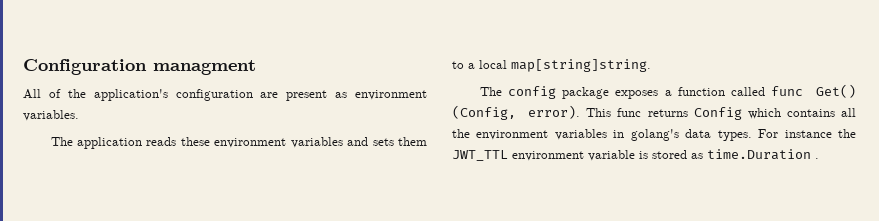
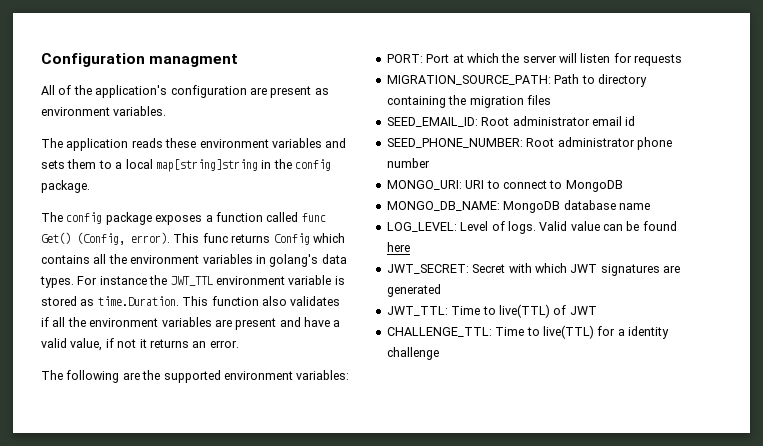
[511,59,651,72] map[string]string. -> [155,159,331,172] [41,180,90,193] map[string]string in the config package.
[707,149,819,160] time.Duration . -> [97,296,341,306] [41,317,341,330] [41,338,239,351] [41,370,350,383] [386,53,683,66] [386,74,647,87] [386,95,551,108] [386,116,636,127] [386,137,672,150] [386,158,430,168] [386,180,623,192] [386,200,650,213] [386,221,677,234] [386,242,410,252] [386,263,680,276] [386,284,441,297] [386,304,597,318] [386,325,669,339] [386,347,439,360] time.Duration. This function also validates if all the environment variables are present and have a valid value, if not it returns an error. // The following are the supported environment variables: // PORT: Port at which the server will listen for requests // MIGRATION_SOURCE_PATH: Path to directory containing the migration files // SEED_EMAIL_ID: Root administrator email id // SEED_PHONE_NUMBER: Root administrator phone number // MONGO_URI: URI to connect to MongoDB // MONGO_DB_NAME: MongoDB database name // LOG_LEVEL: Level of logs. Valid value can be found here // JWT_SECRET: Secret with which JWT signatures are generated // JWT_TTL: Time to live(TTL) of JWT // CHALLENGE_TTL: Time to live(TTL) for a identity challenge

